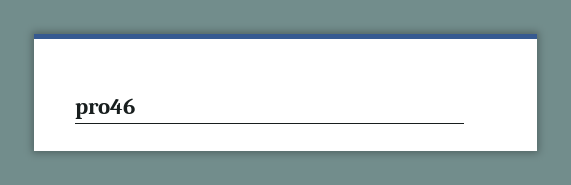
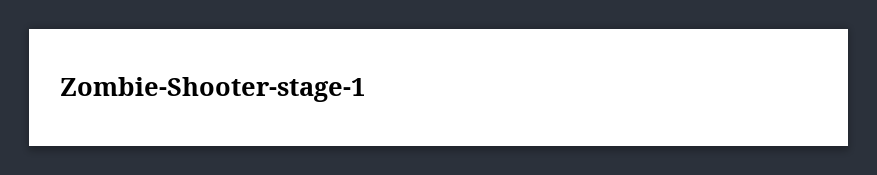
[75,98,135,119] pro46 -> [60,77,365,102] Zombie-Shooter-stage-1

